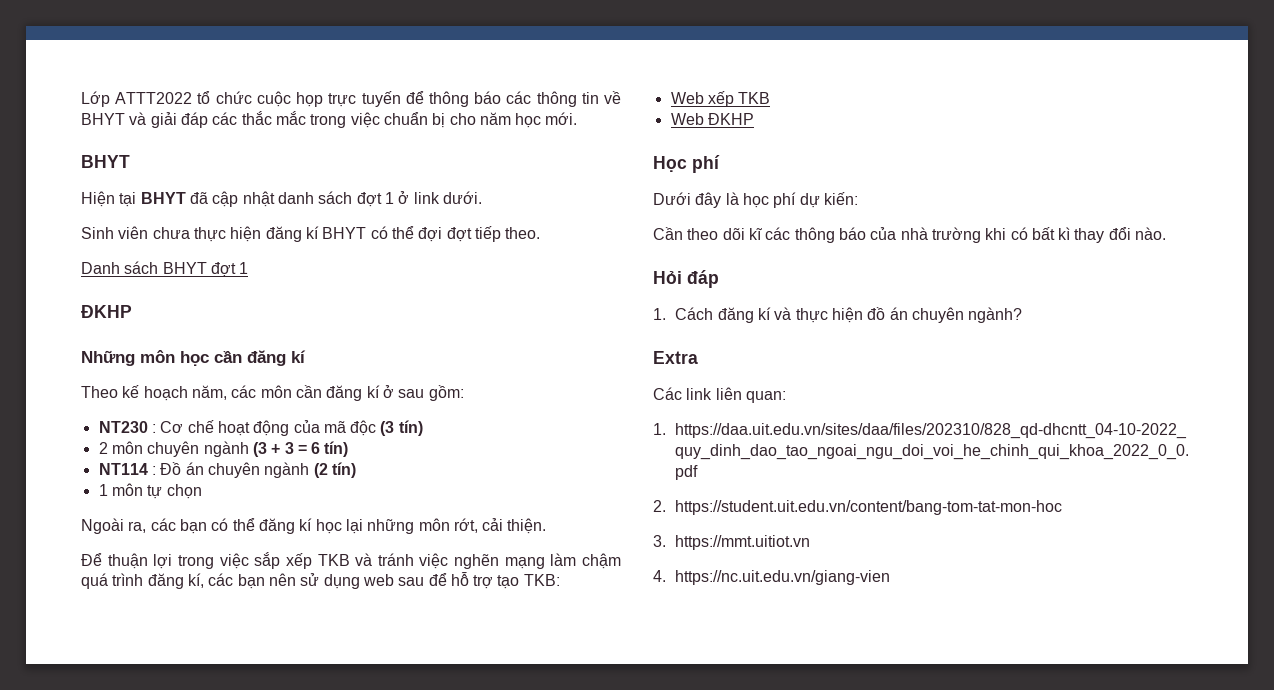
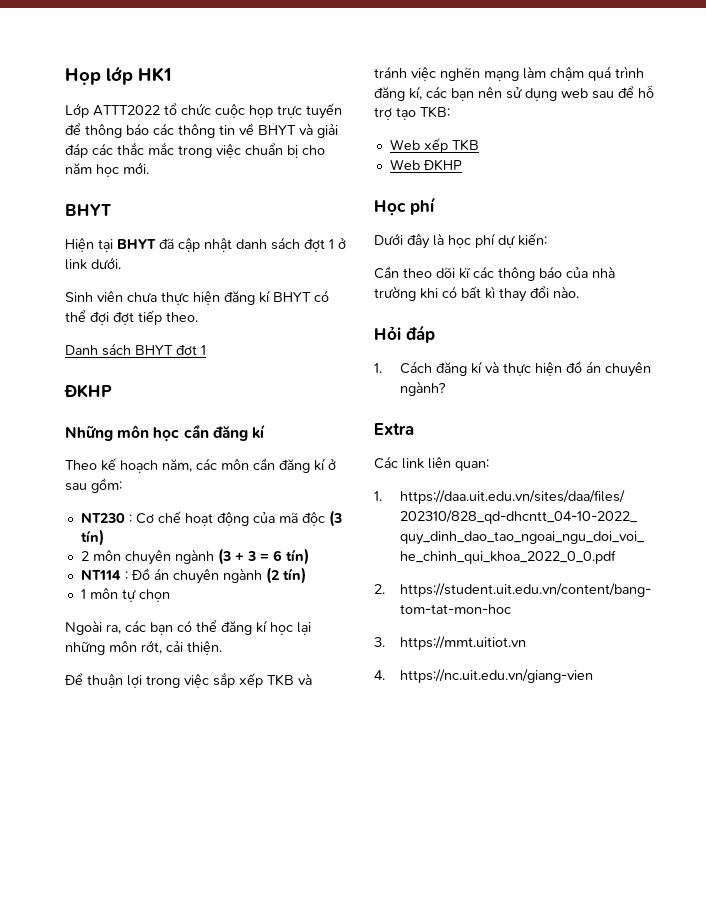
(81, 99) none -> [65,66,172,85] Họp lớp HK1 //

